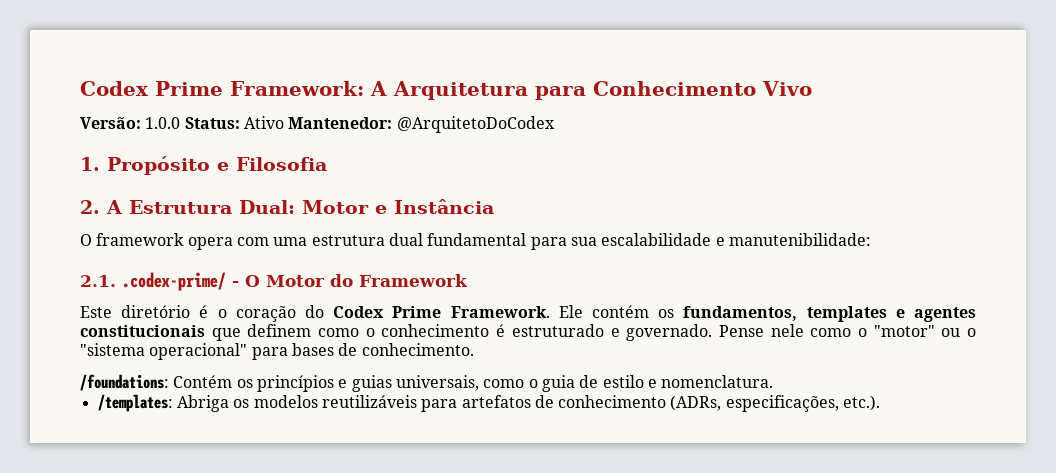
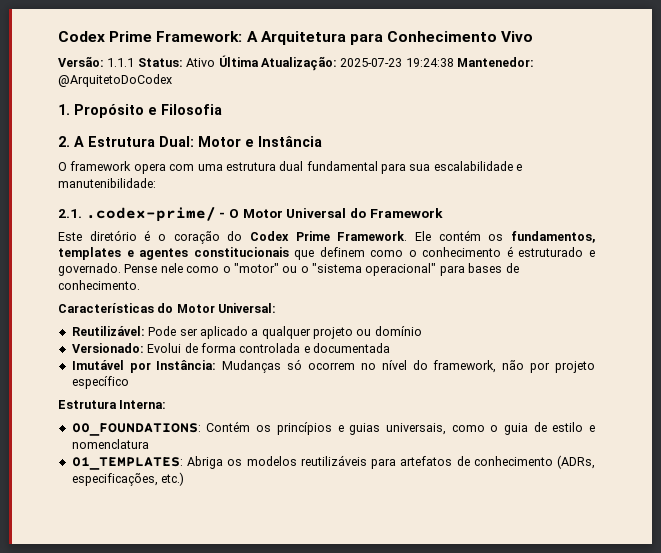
[145,117,181,129] 1.0.0 -> [107,58,135,67] 1.1.1
(284, 122) none -> [218,55,454,71] Última Atualização: 2025-07-23 19:24:38
(325, 281) none -> [286,208,347,218] Universal
[80,374,169,391] /foundations: -> [58,303,277,313] [71,326,422,339] [71,343,390,353] [71,359,596,373] [71,376,129,389] [58,400,167,409] [71,423,201,436] Características do Motor Universal: // Reutilizável: Pode ser aplicado a qualquer projeto ou domínio // Versionado: Evolui de forma controlada e documentada // Imutável por Instância: Mudanças só ocorrem no nível do framework, não por projeto específico // Estrutura Interna: // 00_FOUNDATIONS:
[661,375,774,388] [97,394,173,412] nomenclatura. // /templates: -> [71,439,149,449] [71,457,183,470] nomenclatura // 01_TEMPLATES:
[843,395,881,411] etc.). -> [161,472,185,486] etc.)

